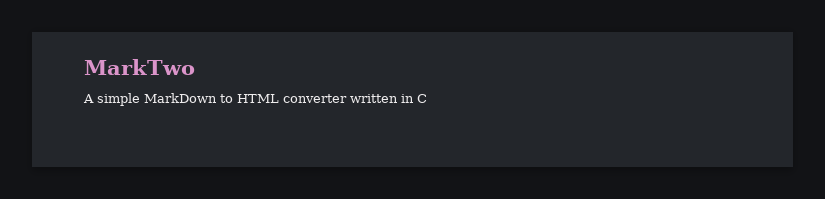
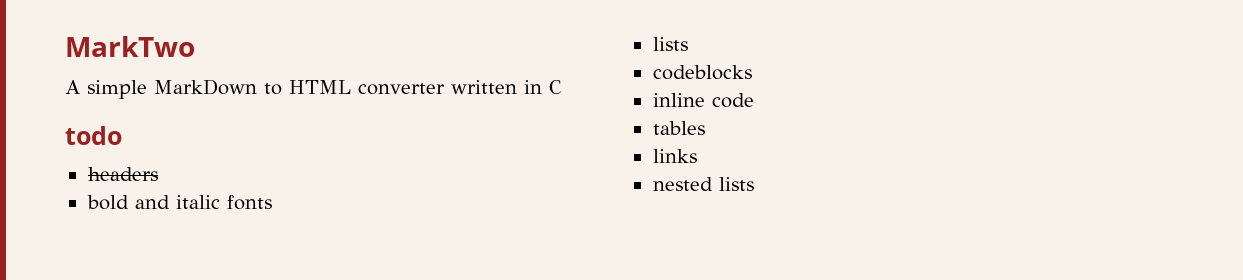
(427, 98) none -> [65,126,122,145] [87,167,158,181] [86,195,272,210] [652,37,688,51] [652,65,752,80] [652,93,754,108] [652,121,705,135] [652,149,697,163] [652,177,754,191] // todo // headers // bold and italic fonts // lists // codeblocks // inline code // tables // links // nested lists

